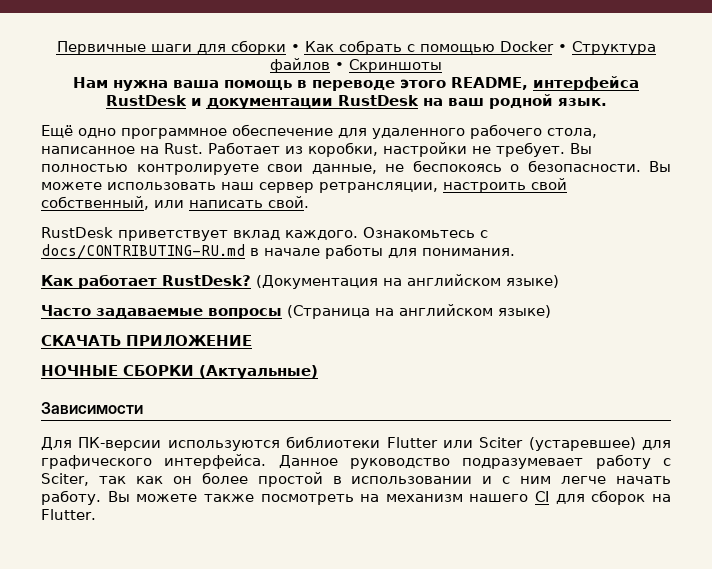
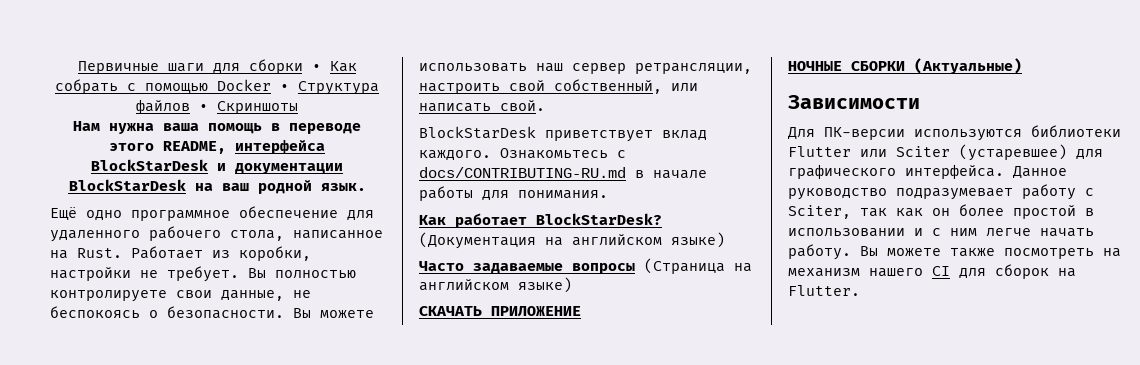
[105,95,187,106] RustDesk -> [91,159,208,171] BlockStarDesk
[337,95,419,106] RustDesk -> [68,179,186,191] BlockStarDesk
[41,227,113,238] RustDesk -> [419,126,536,139] BlockStarDesk
[162,275,251,286] RustDesk? -> [536,213,662,225] BlockStarDesk?

